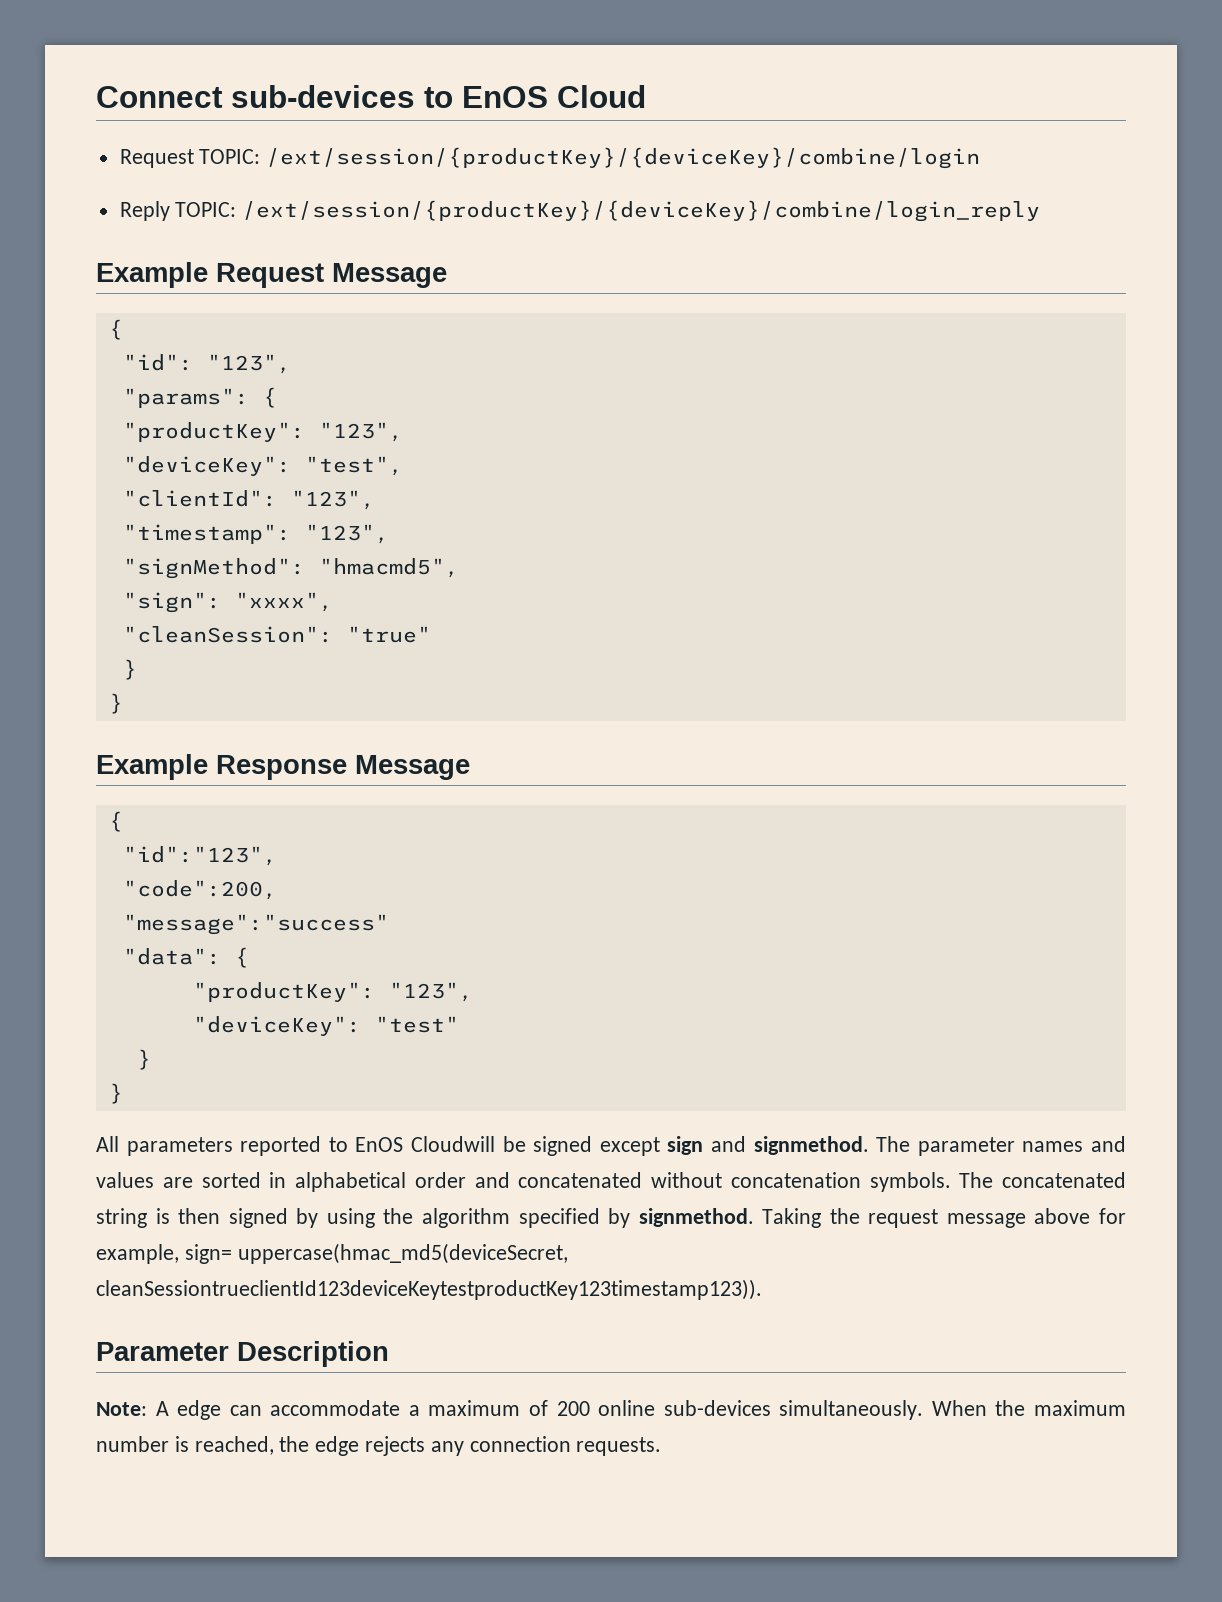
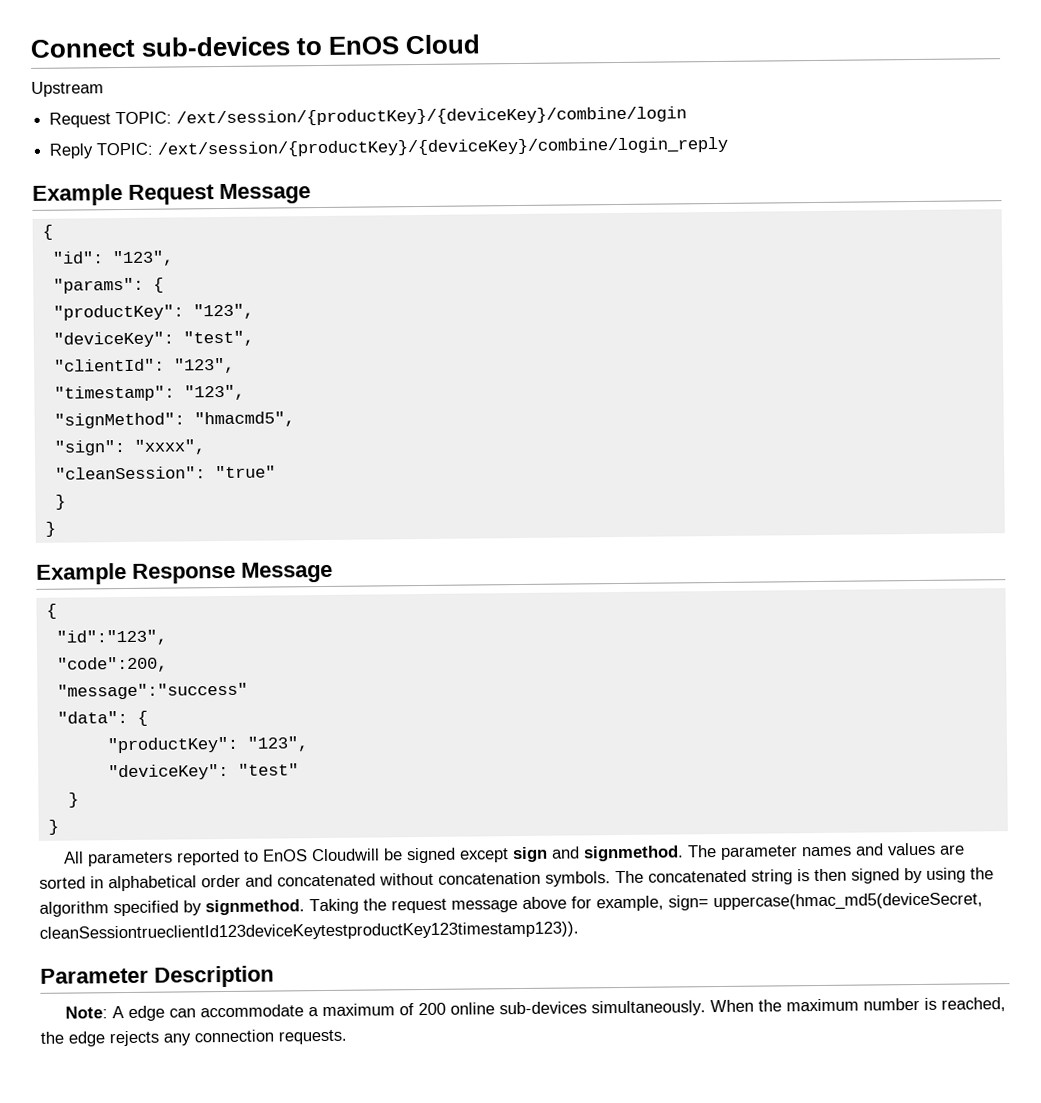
(646, 96) none -> [31,81,104,97] // Upstream

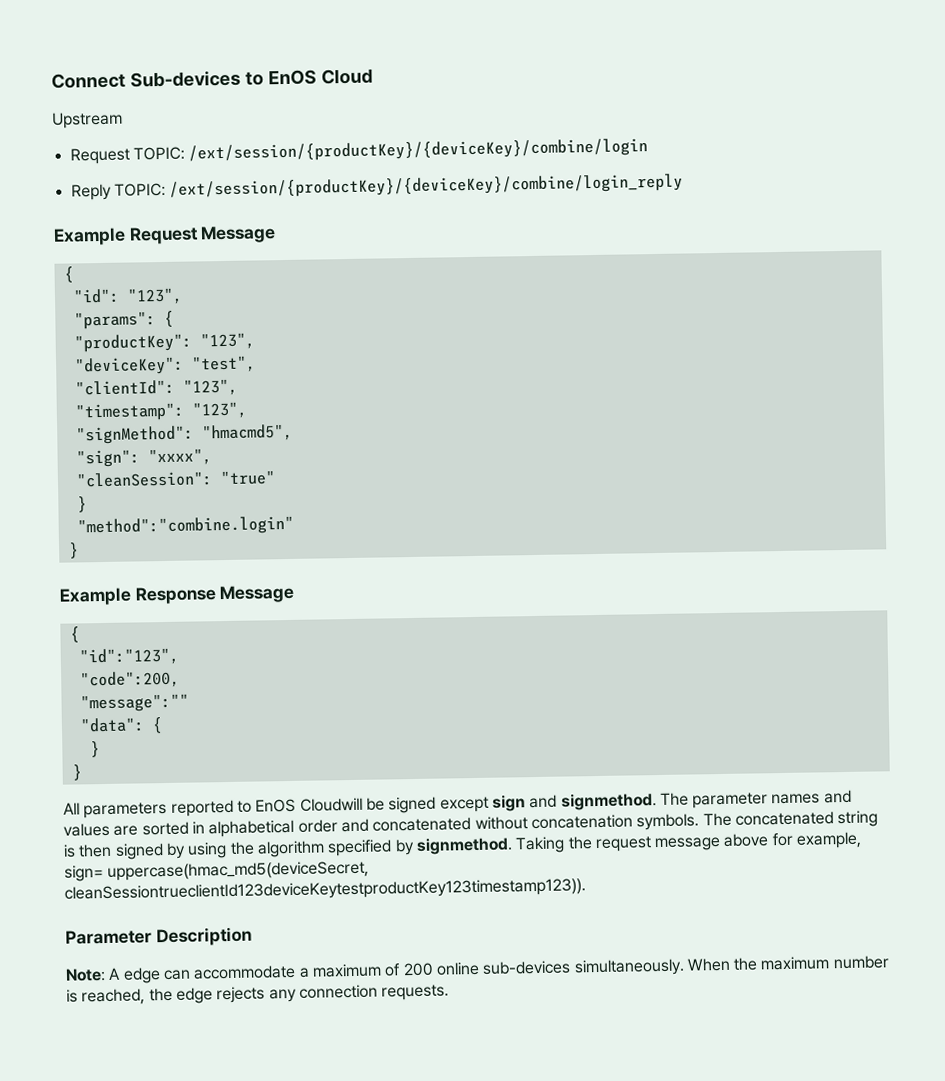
[141,36,291,57] sub-devices -> [129,70,241,88] Sub-devices
(66, 502) none -> [76,515,294,537] // "method":"combine.login"
[56,682,248,700] "message":"success" -> [79,693,189,713] "message":""
[106,736,309,754] [107,763,299,781] // "productKey": "123", // "deviceKey": "test" -> (163, 725) none

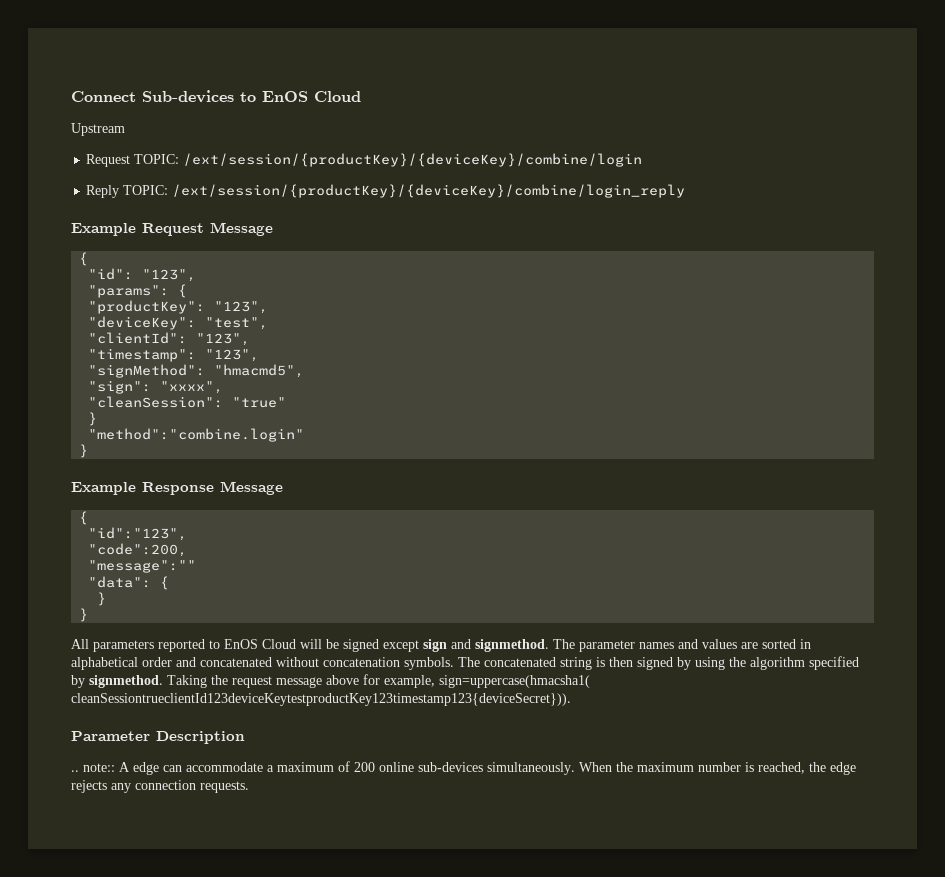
[299,797,363,812] Cloudwill -> [262,639,322,649] Cloud will
[64,860,370,882] [64,878,586,903] sign= uppercase(hmac_md5(deviceSecret, cleanSessiontrueclientId123deviceKeytestproductKey123timestamp123)). -> [439,675,590,688] [71,693,571,706] sign=uppercase(hmacsha1( cleanSessiontrueclientId123deviceKeytestproductKey123timestamp123{deviceSecret})).
[65,968,106,982] Note: -> [71,763,115,772] .. note::

